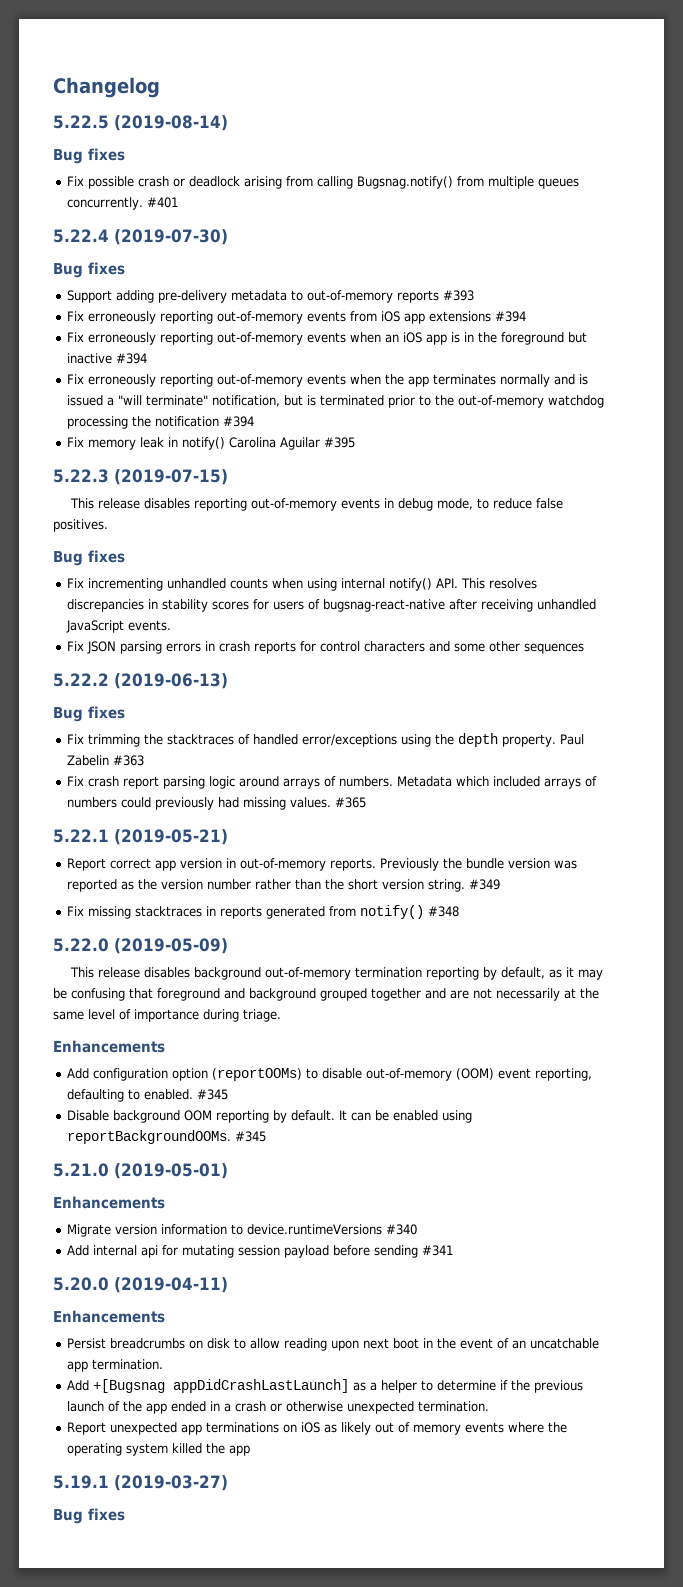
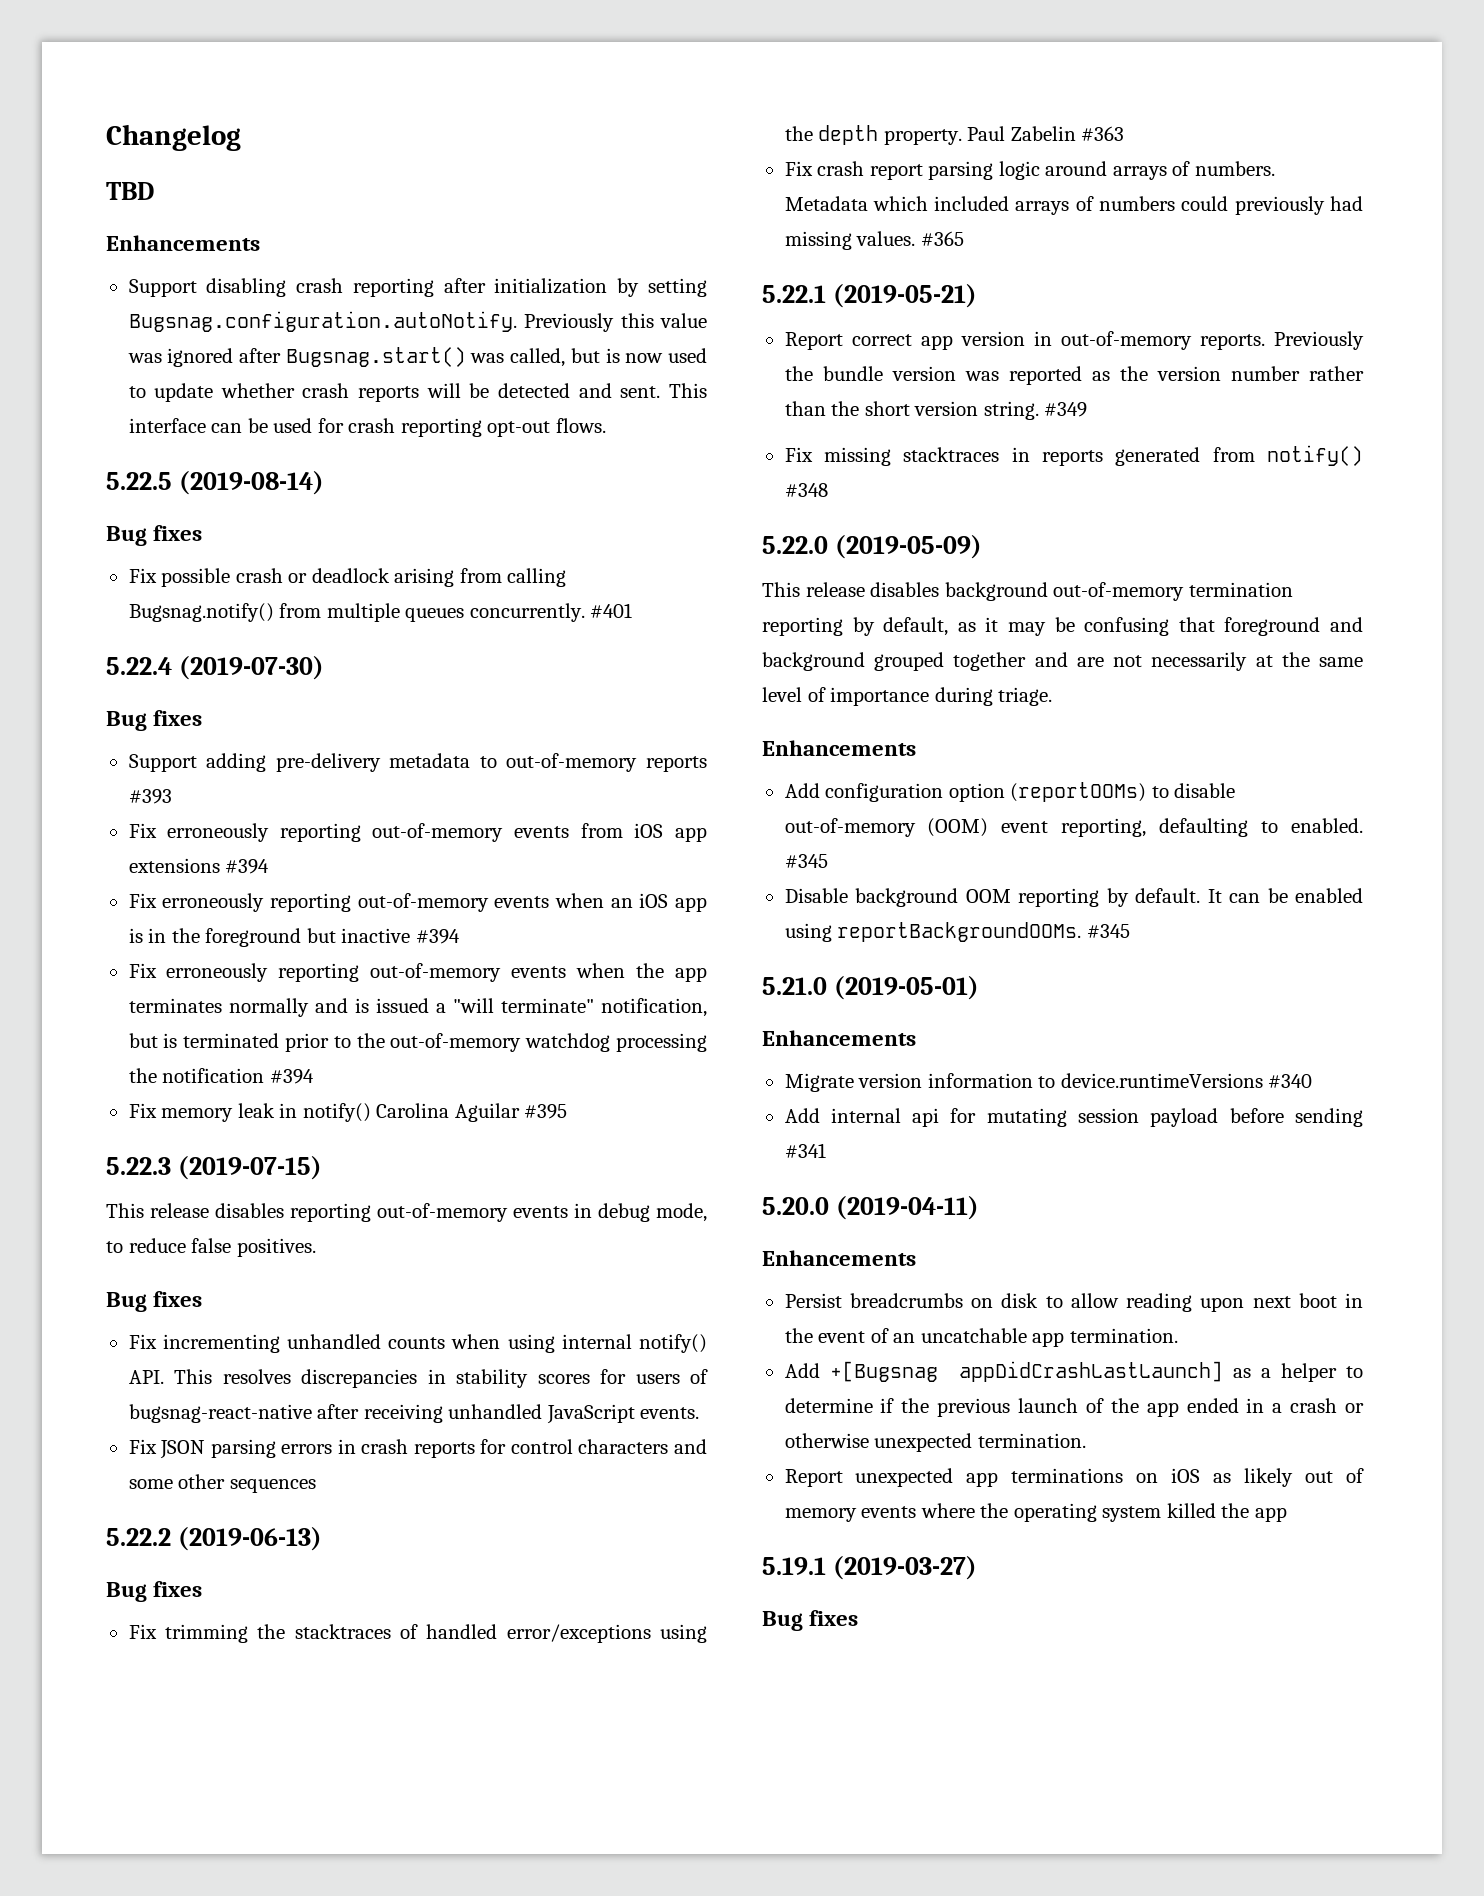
(160, 87) none -> [106,182,154,200] [106,235,260,251] [128,278,707,297] [128,311,707,332] [127,347,708,367] [128,383,707,402] [128,418,606,437] // TBD // Enhancements // Support disabling crash reporting after initialization by setting Bugsnag.configuration.autoNotify. Previously this value was ignored after Bugsnag.start() was called, but is now used to update whether crash reports will be detected and sent. This interface can be used for crash reporting opt-out flows.

